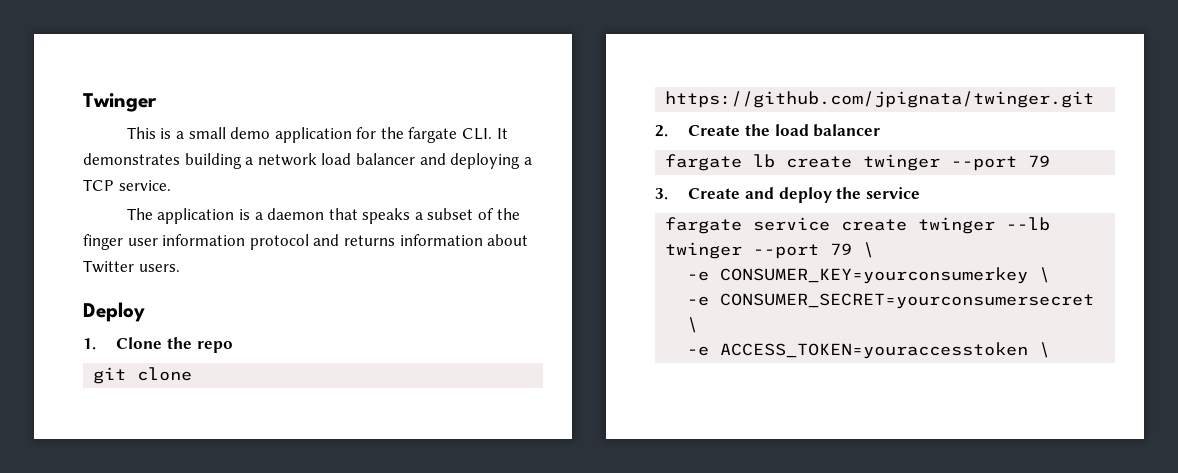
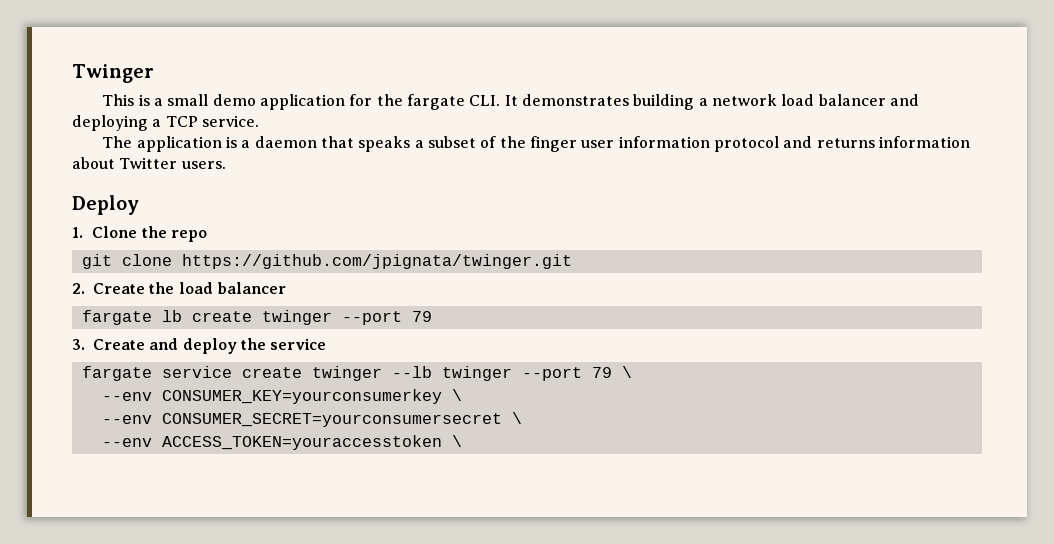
[687,271,710,281] -e -> [101,392,152,401] --env
[687,296,710,306] -e -> [101,415,152,424] --env
[687,346,710,356] -e -> [101,438,152,447] --env

